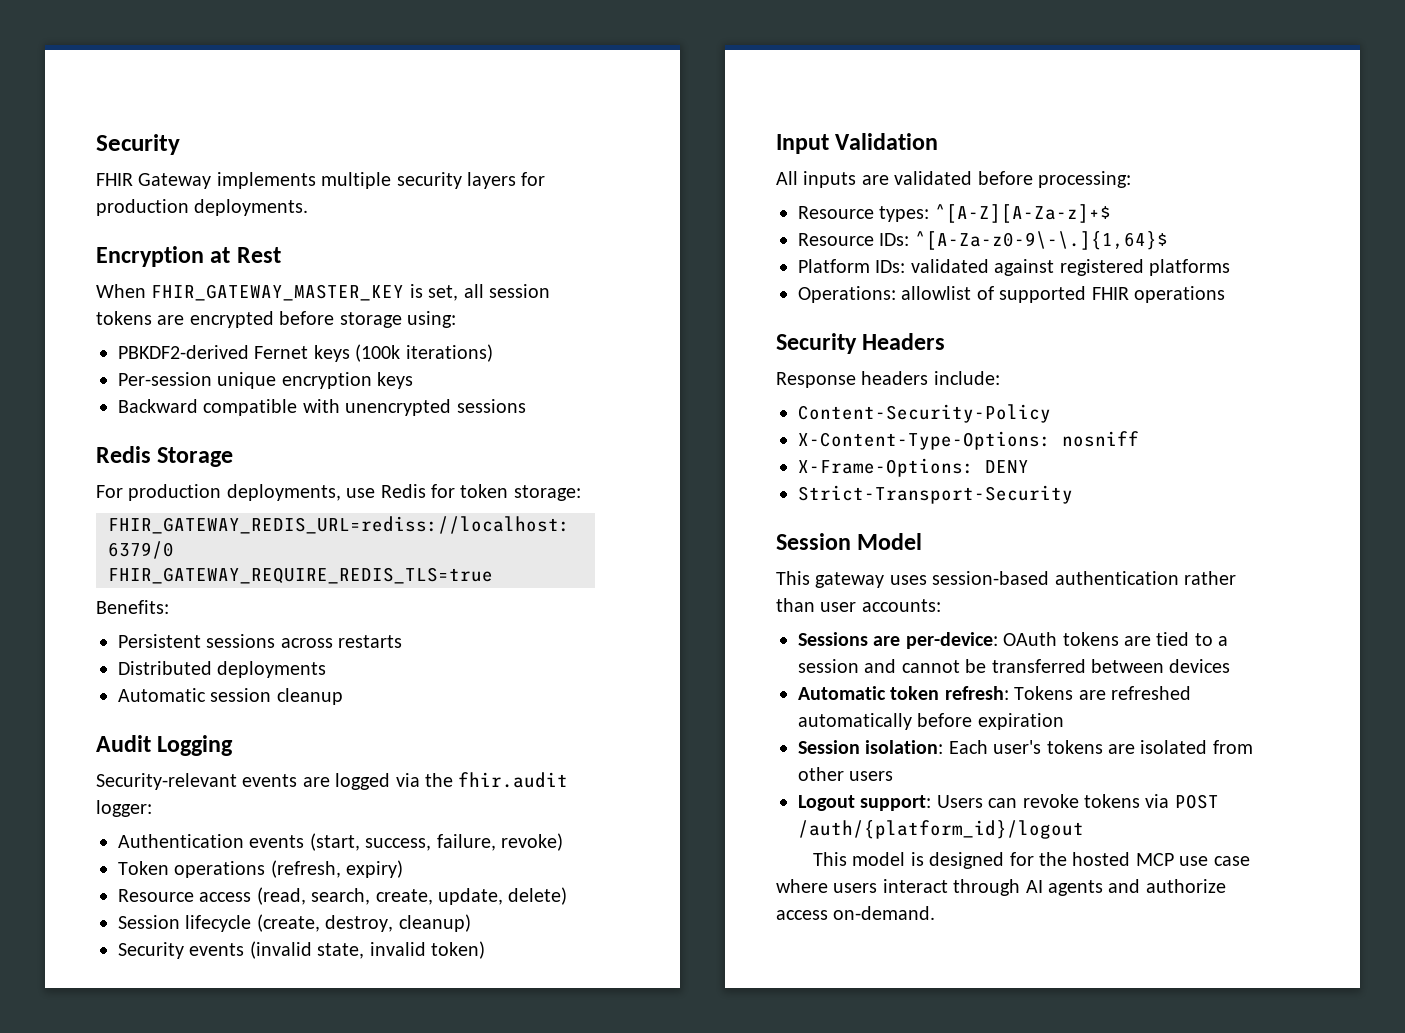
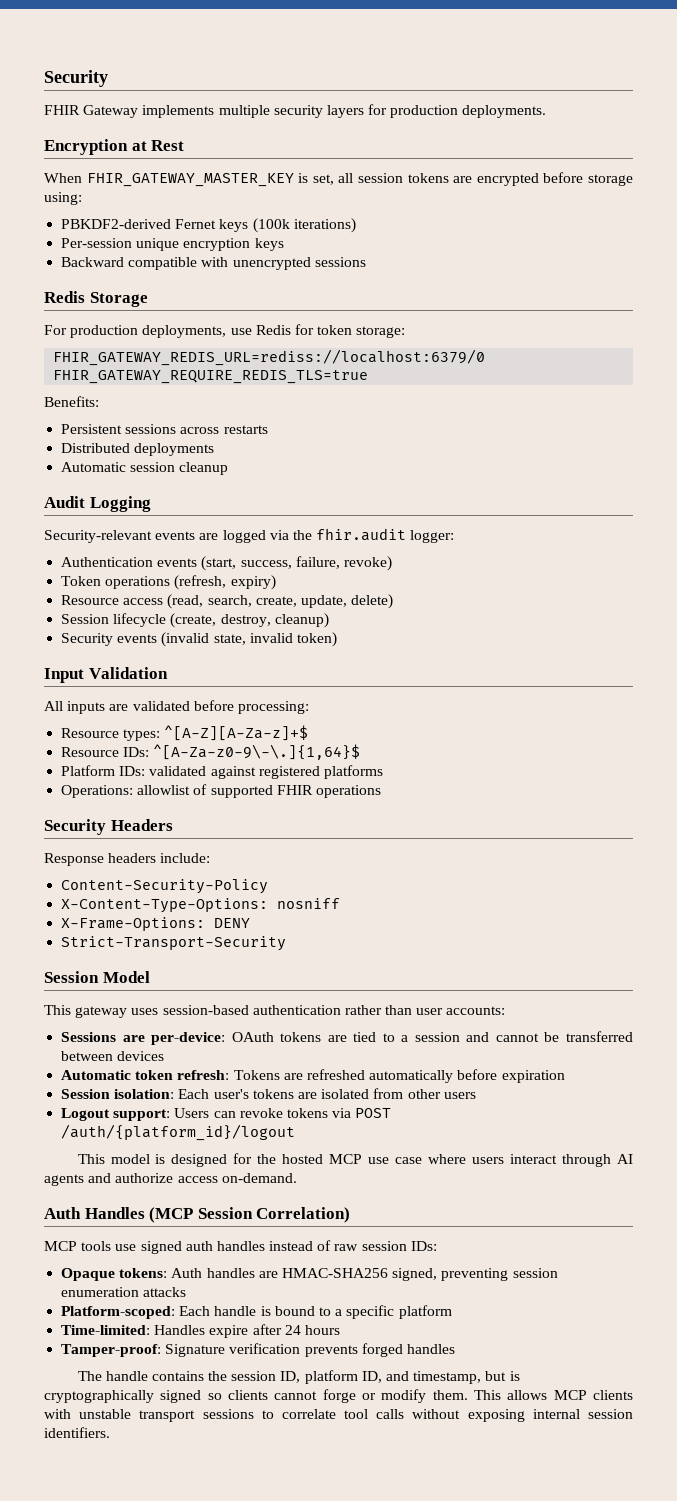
(936, 913) none -> [44,1207,351,1223] [44,1240,437,1254] [61,1268,558,1281] [61,1287,187,1297] [61,1305,452,1319] [61,1324,340,1338] [61,1343,455,1357] [77,1370,520,1384] [44,1389,633,1403] [44,1409,633,1422] [44,1427,110,1438] // Auth Handles (MCP Session Correlation) // MCP tools use signed auth handles instead of raw session IDs: // Opaque tokens: Auth handles are HMAC-SHA256 signed, preventing session enumeration attacks // Platform-scoped: Each handle is bound to a specific platform // Time-limited: Handles expire after 24 hours // Tamper-proof: Signature verification prevents forged handles // The handle contains the session ID, platform ID, and timestamp, but is cryptographically signed so clients cannot forge or modify them. This allows MCP clients with unstable transport sessions to correlate tool calls without exposing internal session identifiers.

